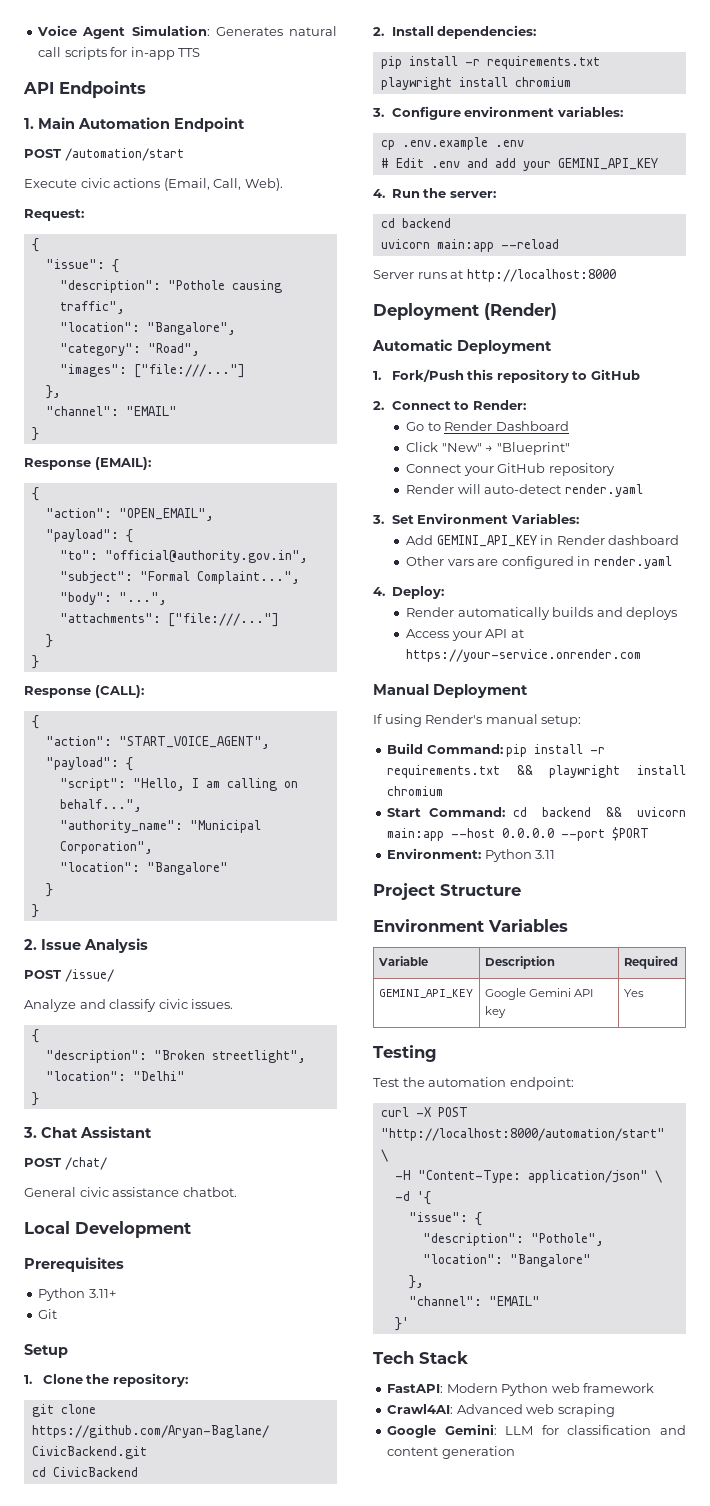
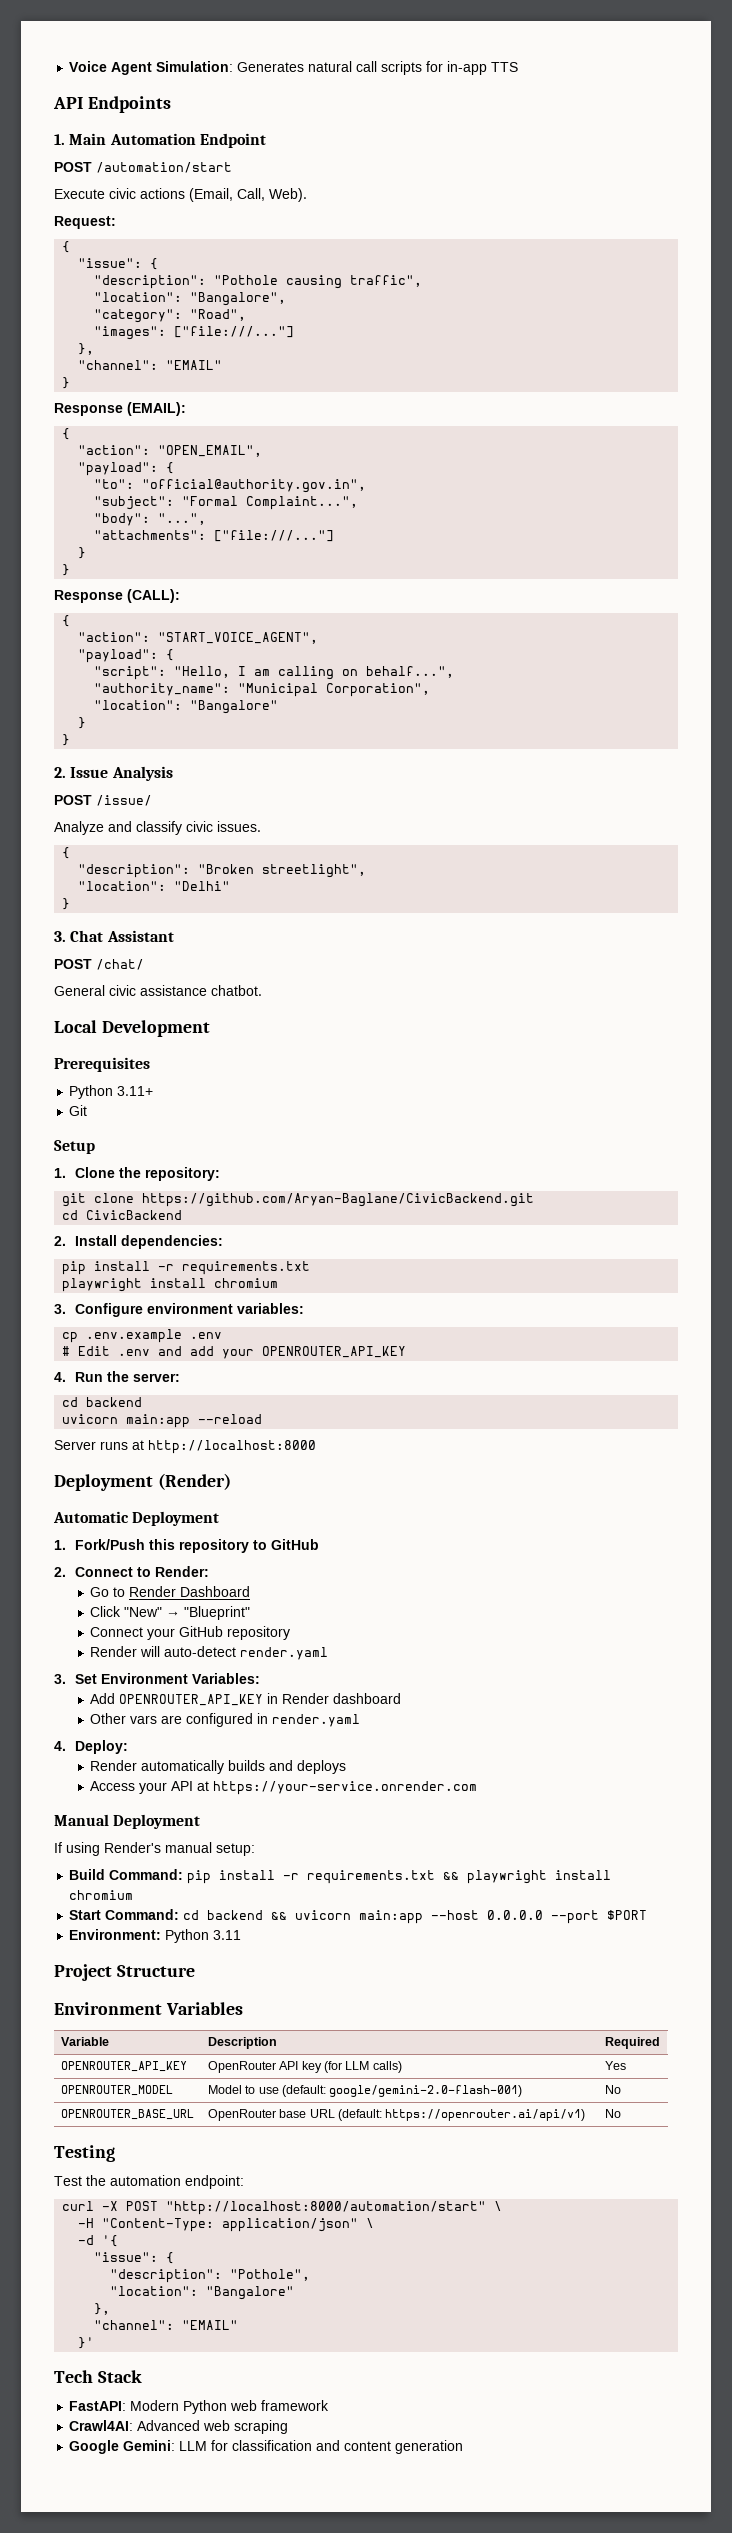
[557,158,658,170] GEMINI_API_KEY -> [262,1346,407,1358] OPENROUTER_API_KEY
[436,535,537,547] GEMINI_API_KEY -> [119,1694,264,1706] OPENROUTER_API_KEY
[378,989,473,998] [484,988,571,1000] GEMINI_API_KEY | Google Gemini -> [60,2061,187,2072] [207,2061,276,2073] OPENROUTER_API_KEY | OpenRouter
[623,989,644,997] | Yes -> [324,2061,402,2073] [604,2061,626,2070] [60,2085,173,2096] [207,2085,523,2097] [604,2085,621,2094] [60,2109,194,2120] [207,2109,586,2121] [604,2109,621,2118] (for LLM calls) | Yes // OPENROUTER_MODEL | Model to use (default: google/gemini-2.0-flash-001) | No // OPENROUTER_BASE_URL | OpenRouter base URL (default: https://openrouter.ai/api/v1) | No

